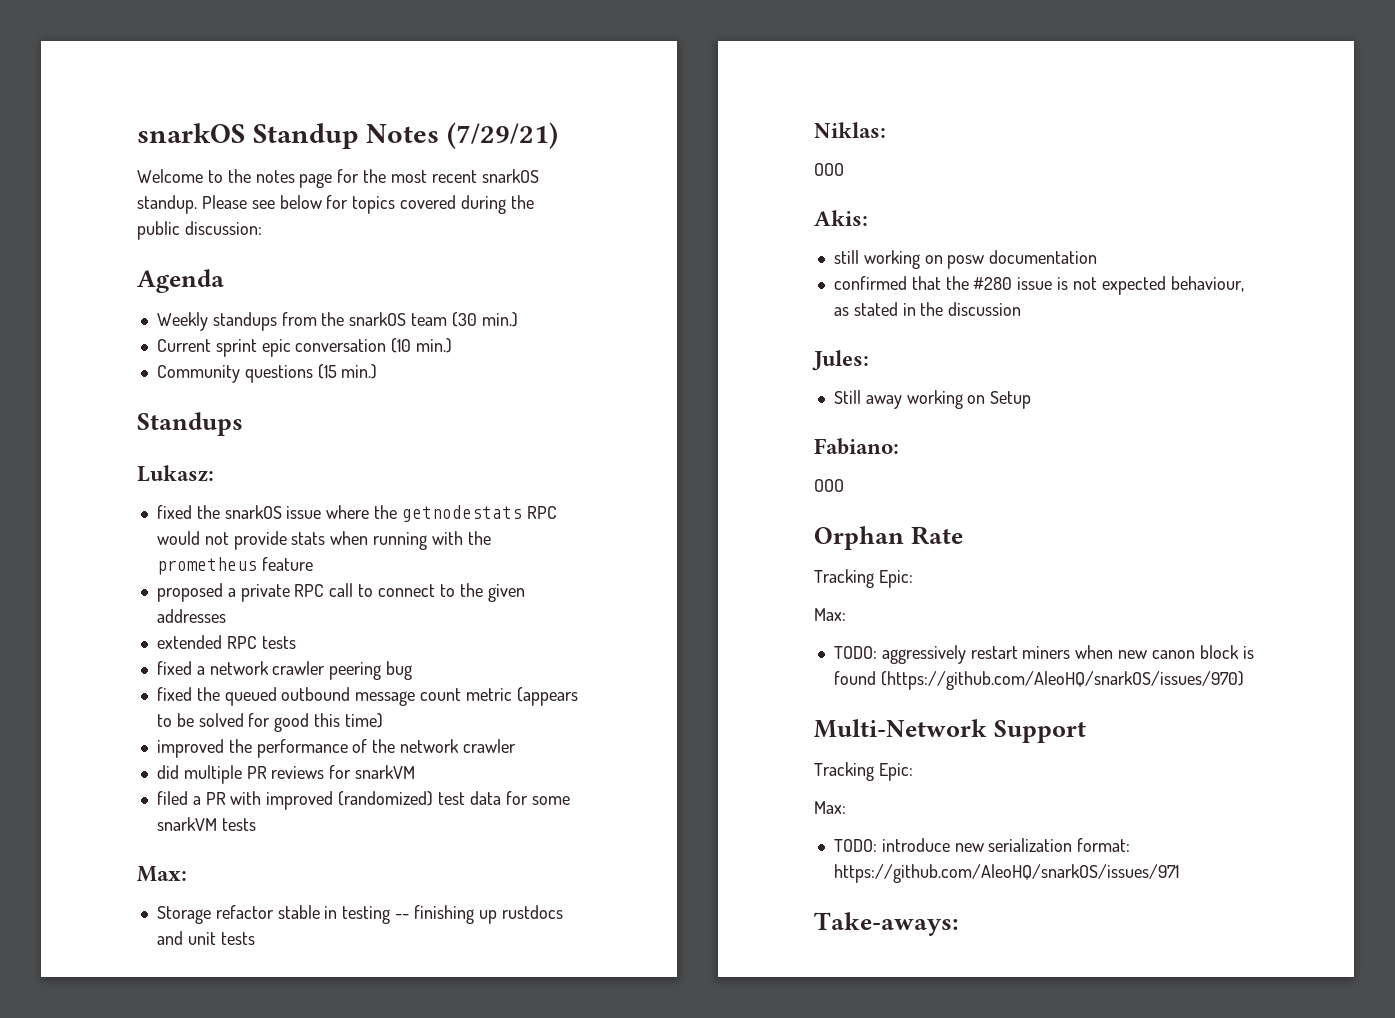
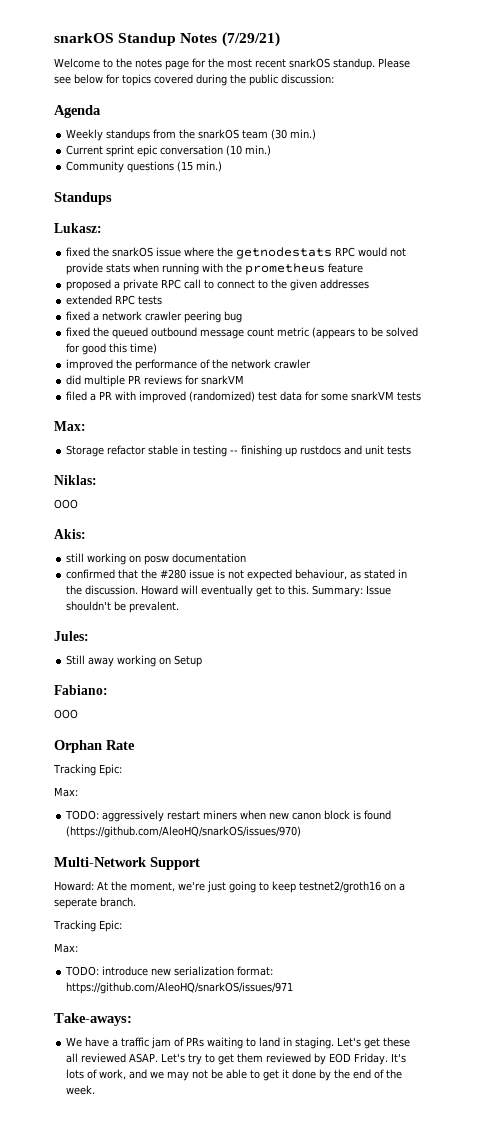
[948,302,1022,316] discussion -> [85,585,392,597] [66,601,180,613] discussion. Howard will eventually get to this. Summary: Issue shouldn't be prevalent.
(1086, 731) none -> [54,881,405,893] [54,897,136,909] // Howard: At the moment, we're just going to keep testnet2/groth16 on a seperate branch.
(959, 924) none -> [66,1037,411,1049] [66,1053,407,1065] [66,1069,403,1081] [66,1085,96,1095] // We have a traffic jam of PRs waiting to land in staging. Let's get these all reviewed ASAP. Let's try to get them reviewed by EOD Friday. It's lots of work, and we may not be able to get it done by the end of the week.

